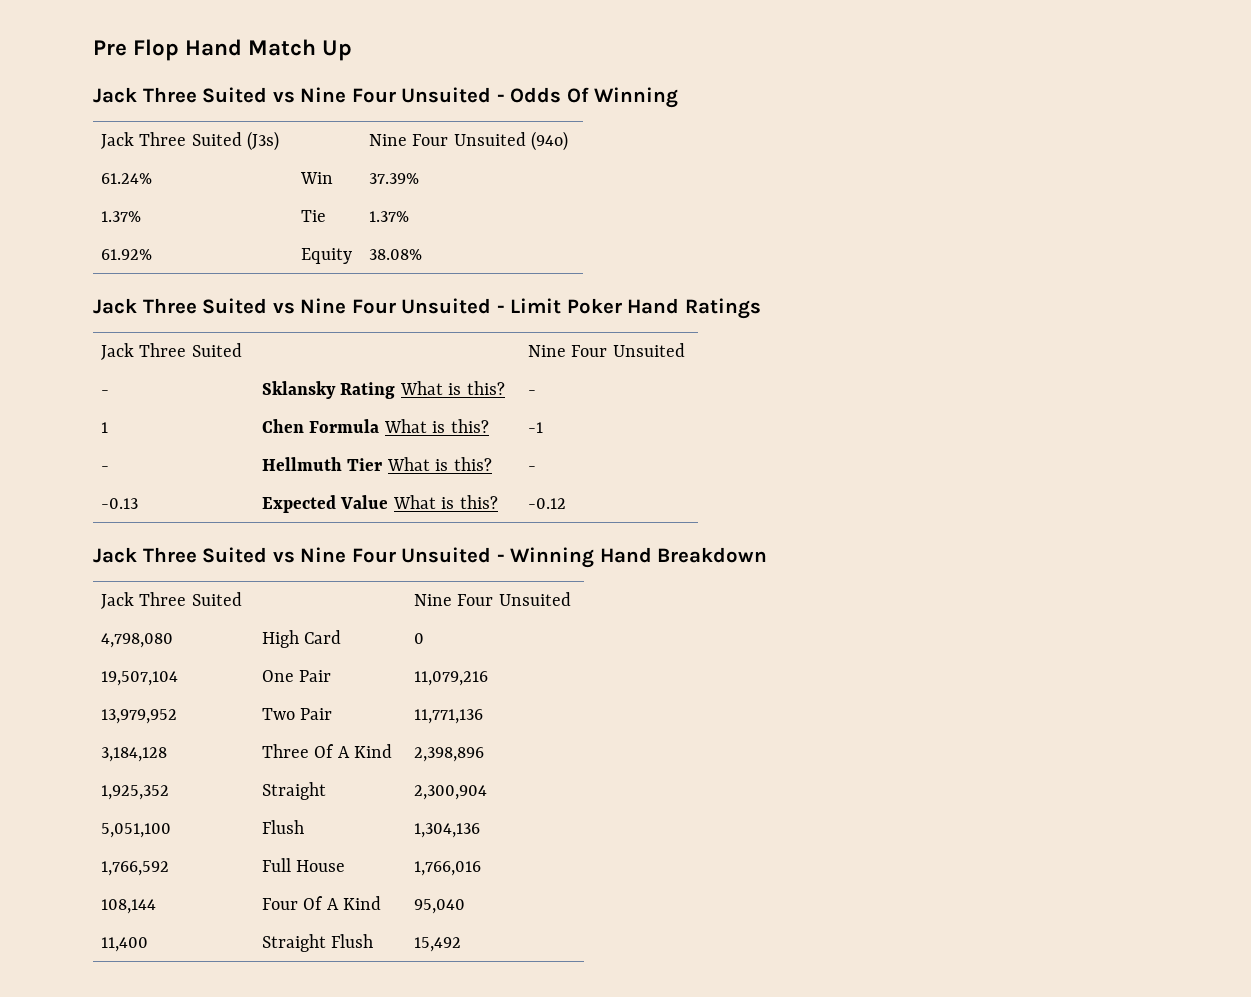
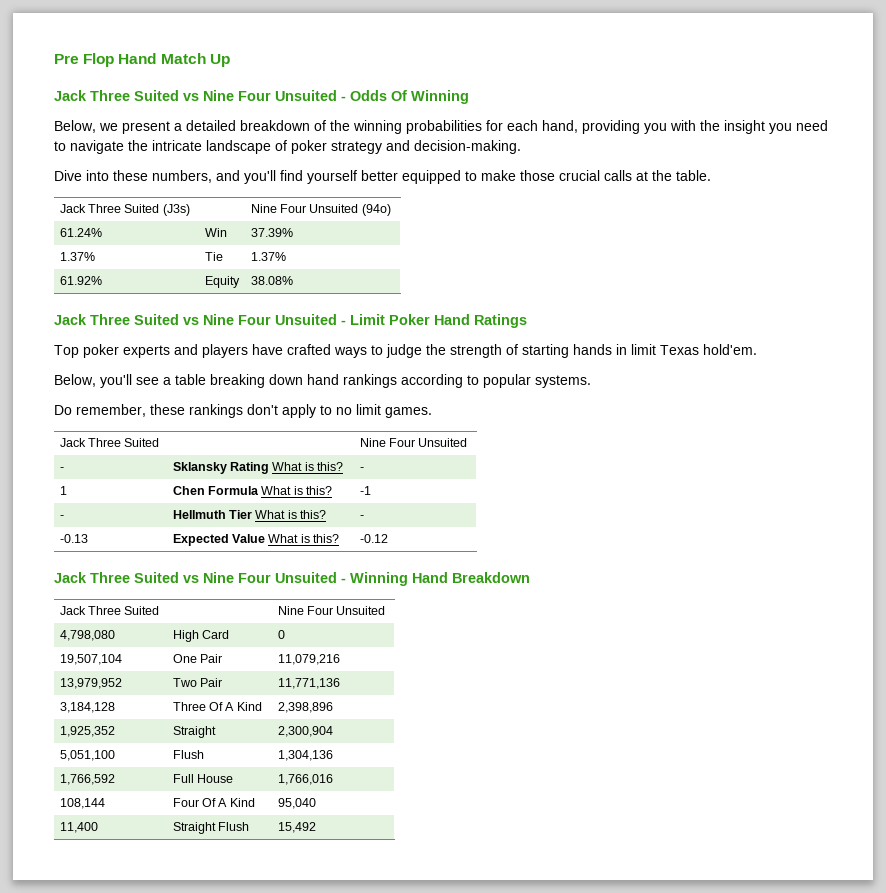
(679, 97) none -> [54,120,828,134] [54,140,521,154] [54,170,711,184] // Below, we present a detailed breakdown of the winning probabilities for each hand, providing you with the insight you need to navigate the intricate landscape of poker strategy and decision-making. // Dive into these numbers, and you'll find yourself better equipped to make those crucial calls at the table.
(761, 308) none -> [54,344,757,358] [54,374,591,388] [54,404,432,418] // Top poker experts and players have crafted ways to judge the strength of starting hands in limit Texas hold'em. // Below, you'll see a table breaking down hand rankings according to popular systems. // Do remember, these rankings don't apply to no limit games.

